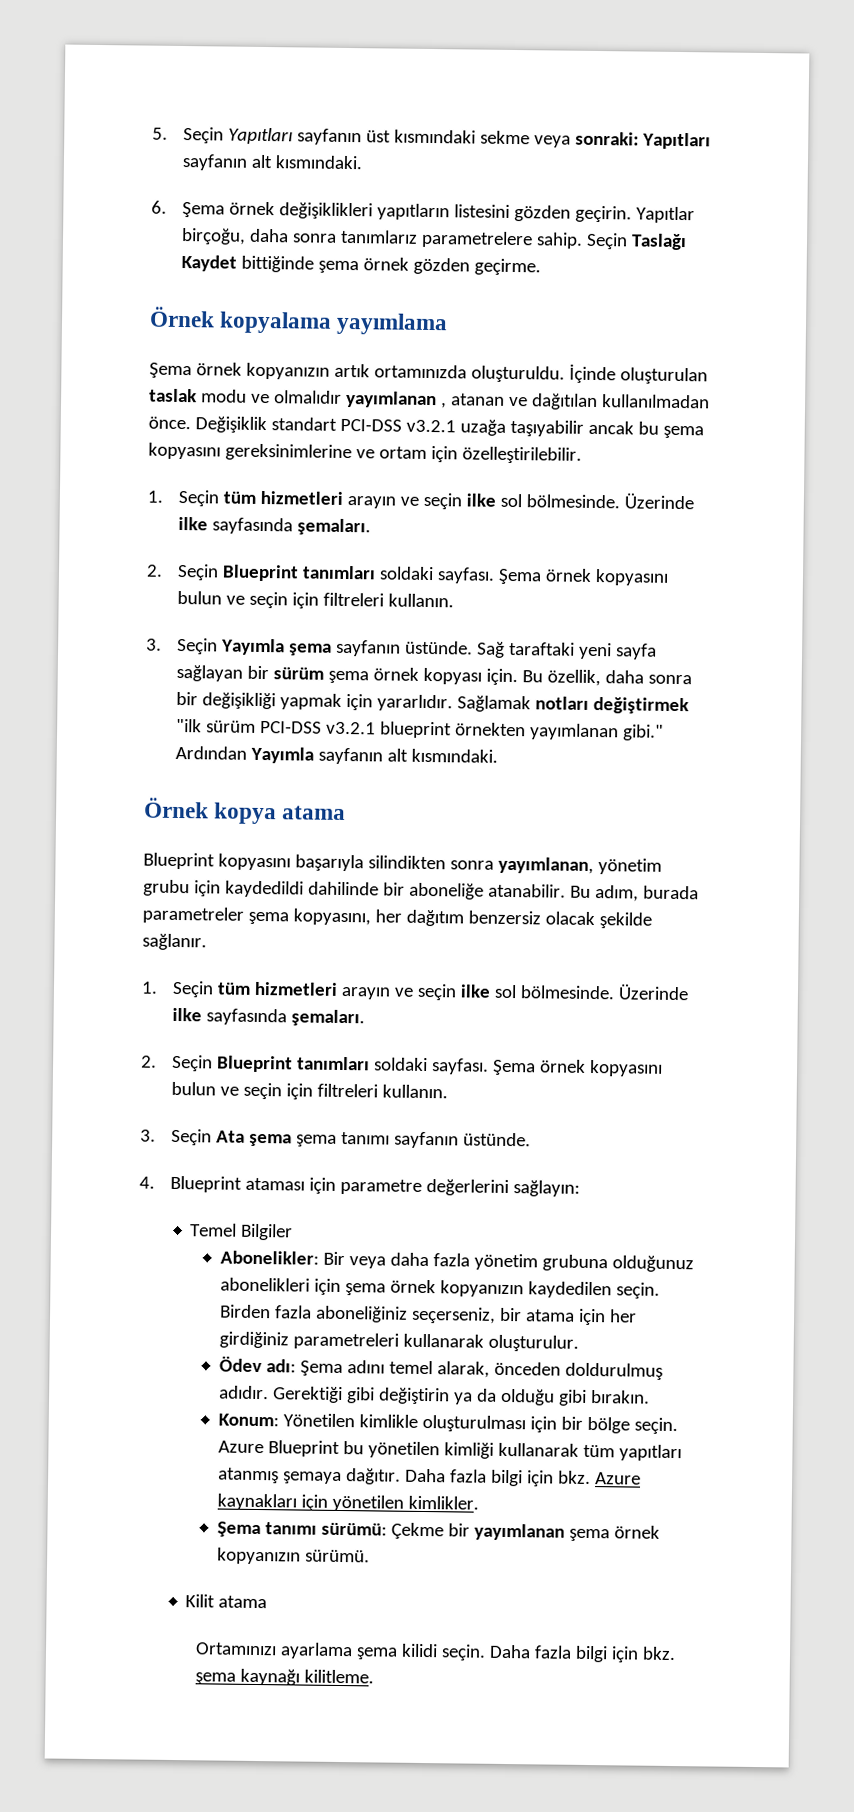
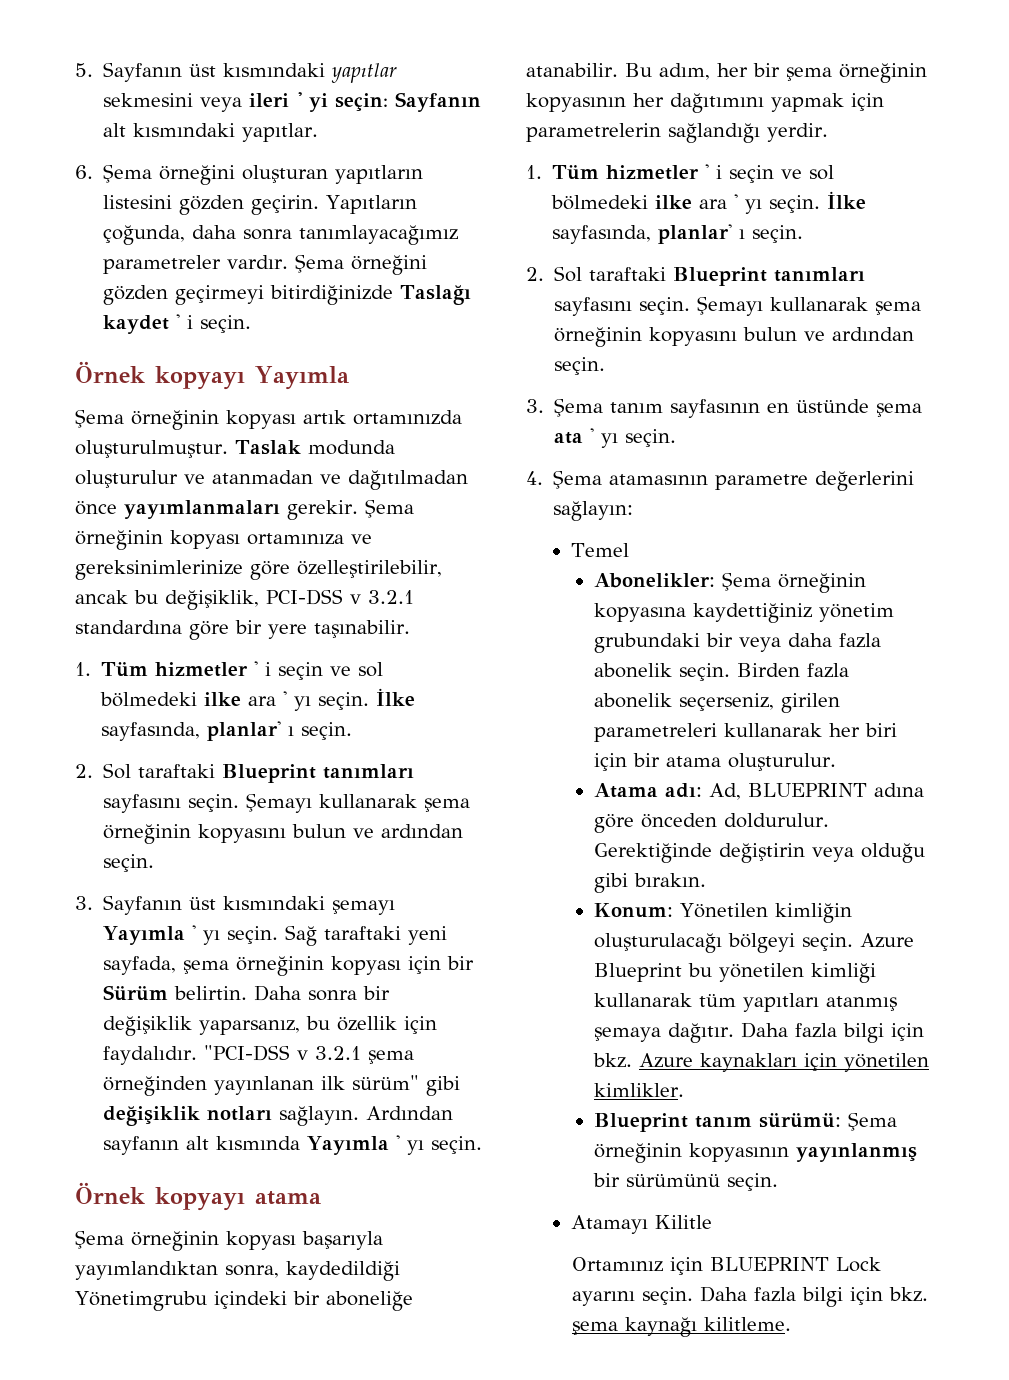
[182,126,711,150] [181,153,363,171] Seçin Yapıtları sayfanın üst kısmındaki sekme veya sonraki: Yapıtları sayfanın alt kısmındaki. -> [103,62,398,83] [103,92,482,112] [103,123,319,142] Sayfanın üst kısmındaki yapıtlar sekmesini veya ileri ' yi seçin: Sayfanın alt kısmındaki yapıtlar.
[228,201,373,220] örnek değişiklikleri -> [159,165,329,185] örneğini oluşturan
[635,206,695,224] [180,227,687,251] [180,254,541,276] [149,306,449,336] [149,362,708,385] [149,388,710,411] [148,416,704,439] [148,442,582,464] [147,489,694,510] [177,516,371,536] [146,563,669,586] [176,590,454,609] [146,637,657,660] [175,664,692,687] [175,691,689,715] [175,718,664,741] [174,745,498,765] [144,797,347,825] [143,852,662,875] [143,879,379,898] Yapıtlar birçoğu, daha sonra tanımlarız parametrelere sahip. Seçin Taslağı Kaydet bittiğinde şema örnek gözden geçirme. // Örnek kopyalama yayımlama // Şema örnek kopyanızın artık ortamınızda oluşturuldu. İçinde oluşturulan taslak modu ve olmalıdır yayımlanan , atanan ve dağıtılan kullanılmadan önce. Değişiklik standart PCI-DSS v3.2.1 uzağa taşıyabilir ancak bu şema kopyasını gereksinimlerine ve ortam için özelleştirilebilir. // 1. Seçin tüm hizmetleri arayın ve seçin ilke sol bölmesinde. Üzerinde ilke sayfasında şemaları. // 2. Seçin Blueprint tanımları soldaki sayfası. Şema örnek kopyasını bulun ve seçin için filtreleri kullanın. // 3. Seçin Yayımla şema sayfanın üstünde. Sağ taraftaki yeni sayfa sağlayan bir sürüm şema örnek kopyası için. Bu özellik, daha sonra bir değişikliği yapmak için yararlıdır. Sağlamak notları değiştirmek "ilk sürüm PCI-DSS v3.2.1 blueprint örnekten yayımlanan gibi." Ardından Yayımla sayfanın alt kısmındaki. // Örnek kopya atama // Blueprint kopyasını başarıyla silindikten sonra yayımlanan, yönetim grubu için kaydedildi dahilinde -> [326,195,418,214] [103,225,459,245] [103,254,428,275] [103,285,472,305] [103,314,252,334] [75,361,349,390] [75,409,462,430] [75,440,395,458] [75,470,468,490] [75,499,414,520] [75,530,372,550] [75,560,442,580] [75,589,414,610] [75,620,410,640] [75,661,384,680] [100,688,416,711] [101,721,353,741] [75,763,415,783] [103,793,471,813] [103,824,464,844] [103,854,155,872] [75,895,396,915] [103,925,448,946] [103,956,475,976] [103,985,391,1001] [103,1016,438,1036] [103,1045,415,1065] [103,1075,461,1096] [103,1106,454,1126] [103,1135,483,1155] [75,1182,321,1211] [75,1230,383,1251] [75,1261,400,1281] [75,1291,287,1311] Yapıtların çoğunda, daha sonra tanımlayacağımız parametreler vardır. Şema örneğini gözden geçirmeyi bitirdiğinizde Taslağı kaydet ' i seçin. // Örnek kopyayı Yayımla // Şema örneğinin kopyası artık ortamınızda oluşturulmuştur. Taslak modunda oluşturulur ve atanmadan ve dağıtılmadan önce yayımlanmaları gerekir. Şema örneğinin kopyası ortamınıza ve gereksinimlerinize göre özelleştirilebilir, ancak bu değişiklik, PCI-DSS v 3.2.1 standardına göre bir yere taşınabilir. // 1. Tüm hizmetler ' i seçin ve sol bölmedeki ilke ara ' yı seçin. İlke sayfasında, planlar' ı seçin. // 2. Sol taraftaki Blueprint tanımları sayfasını seçin. Şemayı kullanarak şema örneğinin kopyasını bulun ve ardından seçin. // 3. Sayfanın üst kısmındaki şemayı Yayımla ' yı seçin. Sağ taraftaki yeni sayfada, şema örneğinin kopyası için bir Sürüm belirtin. Daha sonra bir değişiklik yaparsanız, bu özellik için faydalıdır. "PCI-DSS v 3.2.1 şema örneğinden yayınlanan ilk sürüm" gibi değişiklik notları sağlayın. Ardından sayfanın alt kısmında Yayımla ' yı seçin. // Örnek kopyayı atama // Şema örneğinin kopyası başarıyla yayımlandıktan sonra, kaydedildiği Yönetimgrubu içindeki
[642,885,699,900] [142,906,652,929] [142,933,207,951] [141,980,689,1001] [171,1007,365,1027] [141,1054,663,1077] [170,1081,448,1100] [140,1128,531,1149] [139,1175,336,1194] burada parametreler şema kopyasını, her dağıtım benzersiz olacak şekilde sağlanır. // 1. Seçin tüm hizmetleri arayın ve seçin ilke sol bölmesinde. Üzerinde ilke sayfasında şemaları. // 2. Seçin Blueprint tanımları soldaki sayfası. Şema örnek kopyasını bulun ve seçin için filtreleri kullanın. // 3. Seçin Ata şema şema tanımı sayfanın üstünde. // 4. Blueprint ataması için -> [716,63,927,83] [526,93,884,113] [526,123,828,143] [526,164,835,183] [551,191,867,214] [552,224,804,244] [526,266,866,286] [554,296,922,316] [554,327,915,347] [554,357,606,375] [526,398,923,418] [554,428,677,448] [526,470,709,489] her bir şema örneğinin kopyasının her dağıtımını yapmak için parametrelerin sağlandığı yerdir. // 1. Tüm hizmetler ' i seçin ve sol bölmedeki ilke ara ' yı seçin. İlke sayfasında, planlar' ı seçin. // 2. Sol taraftaki Blueprint tanımları sayfasını seçin. Şemayı kullanarak şema örneğinin kopyasını bulun ve ardından seçin. // 3. Şema tanım sayfasının en üstünde şema ata ' yı seçin. // 4. Şema atamasının
[240,1223,294,1241] Bilgiler -> (630, 550) none
[322,1251,694,1273] [219,1277,660,1299] [219,1304,637,1326] [218,1331,579,1352] [218,1356,663,1380] [218,1385,497,1405] Bir veya daha fazla yönetim grubuna olduğunuz abonelikleri için şema örnek kopyanızın kaydedilen seçin. Birden fazla aboneliğiniz seçerseniz, bir atama için her girdiğiniz parametreleri kullanarak oluşturulur. // Ödev adı: Şema adını temel alarak, önceden doldurulmuş adıdır. Gerektiği gibi değiştirin ya da -> [722,572,867,593] [594,603,895,623] [594,633,882,653] [594,663,850,681] [594,693,841,713] [594,723,898,742] [594,753,837,771] [594,783,925,800] [594,813,830,833] [594,843,855,863] Şema örneğinin kopyasına kaydettiğiniz yönetim grubundaki bir veya daha fazla abonelik seçin. Birden fazla abonelik seçerseniz, girilen parametreleri kullanarak her biri için bir atama oluşturulur. // Atama adı: Ad, BLUEPRINT adına göre önceden doldurulur. Gerektiğinde değiştirin veya
[358,1414,630,1434] kimlikle oluşturulması için bir bölge -> [775,903,853,923] [594,933,796,953] kimliğin oluşturulacağı bölgeyi
[216,1521,660,1542] [216,1547,370,1565] [185,1594,268,1609] [194,1642,438,1660] Şema tanımı sürümü: Çekme bir yayımlanan şema örnek kopyanızın sürümü. // Kilit atama // Ortamınızı ayarlama şema kilidi -> [594,1112,898,1132] [594,1143,918,1163] [593,1173,779,1191] [571,1215,713,1234] [571,1257,881,1275] [571,1291,635,1306] Blueprint tanım sürümü: Şema örneğinin kopyasının yayınlanmış bir sürümünü seçin. // Atamayı Kilitle // Ortamınız için BLUEPRINT Lock ayarını

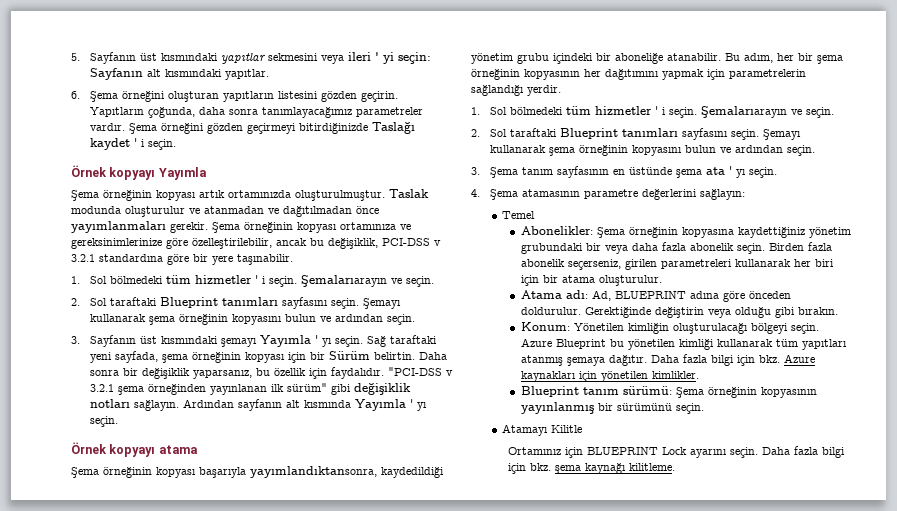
[101,661,384,680] [100,688,416,711] [101,721,295,741] Tüm hizmetler ' i seçin ve sol bölmedeki ilke ara ' yı seçin. İlke sayfasında, planlar' ı -> [89,275,402,287] Sol bölmedeki tüm hizmetler ' i seçin. Şemalarıarayın ve
[75,1261,400,1281] [75,1291,207,1311] yayımlandıktan sonra, kaydedildiği Yönetimgrubu -> [250,466,444,478] [471,53,549,64] yayımlandıktansonra, kaydedildiği yönetim grubu
[552,164,835,183] [551,191,867,214] [552,224,746,244] Tüm hizmetler ' i seçin ve sol bölmedeki ilke ara ' yı seçin. İlke sayfasında, planlar' ı -> [489,106,802,118] Sol bölmedeki tüm hizmetler ' i seçin. Şemalarıarayın ve

